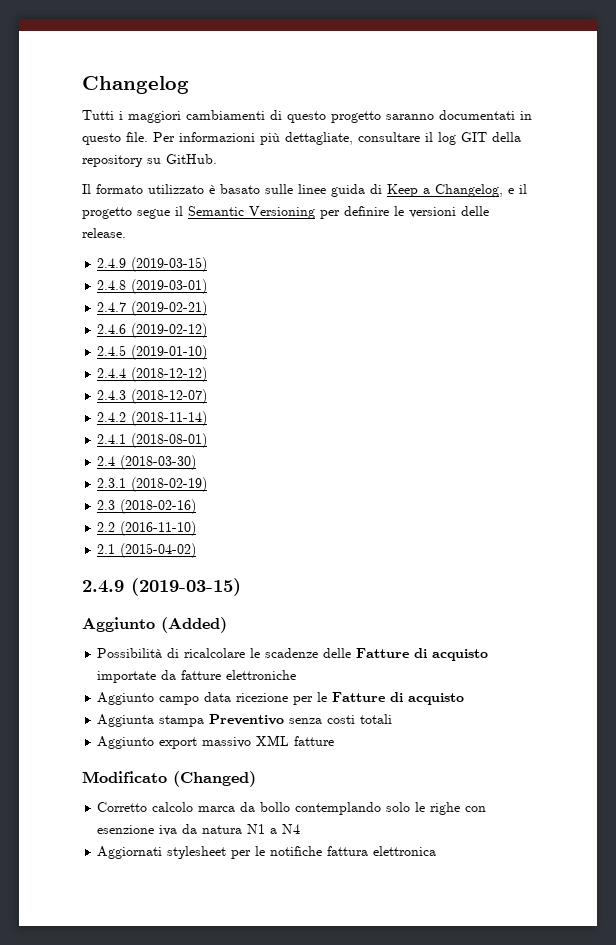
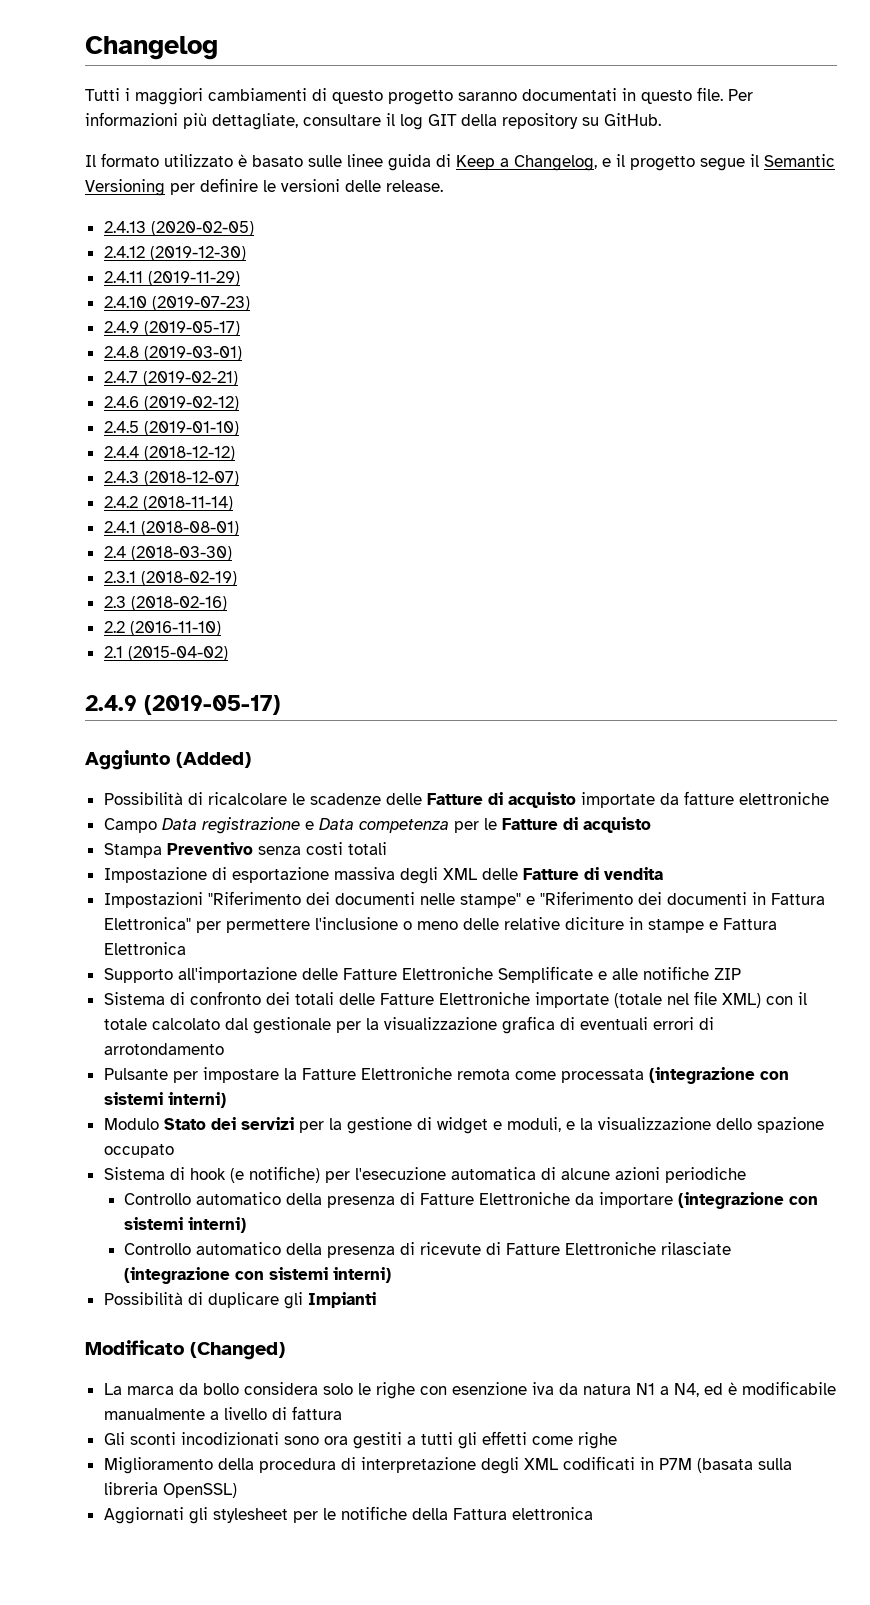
[97,257,208,272] // 2.4.9 (2019-03-15) -> [103,221,254,236] [103,246,246,261] [103,271,240,286] [103,296,250,311] [103,321,240,336] // 2.4.13 (2020-02-05) // 2.4.12 (2019-12-30) // 2.4.11 (2019-11-29) // 2.4.10 (2019-07-23) // 2.4.9 (2019-05-17)
[131,578,241,596] (2019-03-15) -> [144,695,280,715] (2019-05-17)
[97,692,289,705] Aggiunto campo data ricezione -> [103,817,449,834] Campo Data registrazione e Data competenza
[97,714,205,727] Aggiunta stampa -> [103,843,162,858] Stampa
[97,735,335,749] Aggiunto export massivo XML fatture -> [103,867,663,884] [103,891,825,908] [103,917,777,933] [103,942,186,955] [103,966,741,983] [103,991,807,1008] [103,1016,714,1034] [103,1043,224,1055] [103,1067,789,1084] [103,1092,226,1108] [103,1117,824,1134] [103,1144,174,1158] [103,1166,746,1183] [124,1192,819,1209] [124,1217,247,1233] [124,1242,732,1258] [124,1267,392,1284] [103,1292,376,1309] Impostazione di esportazione massiva degli XML delle Fatture di vendita // Impostazioni "Riferimento dei documenti nelle stampe" e "Riferimento dei documenti in Fattura Elettronica" per permettere l'inclusione o meno delle relative diciture in stampe e Fattura Elettronica // Supporto all'importazione delle Fatture Elettroniche Semplificate e alle notifiche ZIP // Sistema di confronto dei totali delle Fatture Elettroniche importate (totale nel file XML) con il totale calcolato dal gestionale per la visualizzazione grafica di eventuali errori di arrotondamento // Pulsante per impostare la Fatture Elettroniche remota come processata (integrazione con sistemi interni) // Modulo Stato dei servizi per la gestione di widget e moduli, e la visualizzazione dello spazione occupato // Sistema di hook (e notifiche) per l'esecuzione automatica di alcune azioni periodiche // Controllo automatico della presenza di Fatture Elettroniche da importare (integrazione con sistemi interni) // Controllo automatico della presenza di ricevute di Fatture Elettroniche rilasciate (integrazione con sistemi interni) // Possibilità di duplicare gli Impianti
[97,802,194,812] Corretto calcolo -> [103,1383,122,1395] La
[295,802,382,815] contemplando -> [243,1382,318,1395] considera
[282,824,301,834] N4 -> [673,1381,836,1397] [103,1406,342,1420] [103,1431,617,1449] [103,1456,792,1474] [103,1482,237,1498] N4, ed è modificabile manualmente a livello di fattura // Gli sconti incodizionati sono ora gestiti a tutti gli effetti come righe // Miglioramento della procedura di interpretazione degli XML codificati in P7M (basata sulla libreria OpenSSL)
(163, 852) none -> [188,1507,208,1524] gli
[327,846,369,856] fattura -> [411,1508,507,1520] della Fattura

